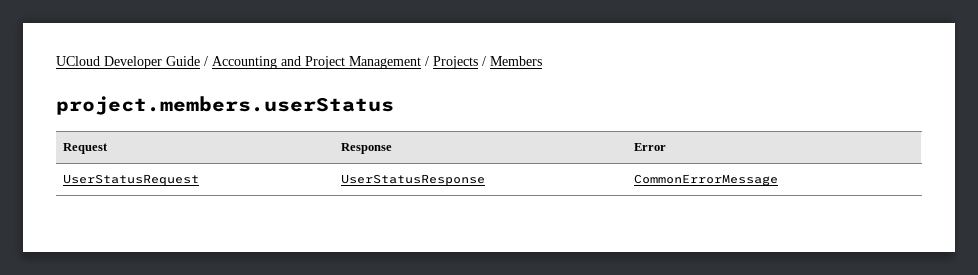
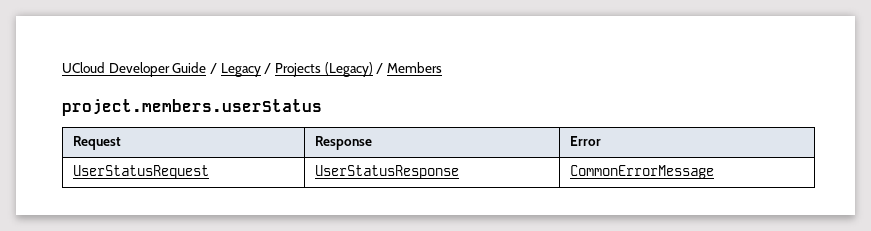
[212,56,421,69] Accounting and Project Management -> [220,63,261,77] Legacy
(478, 62) none -> [324,62,373,77] (Legacy)

